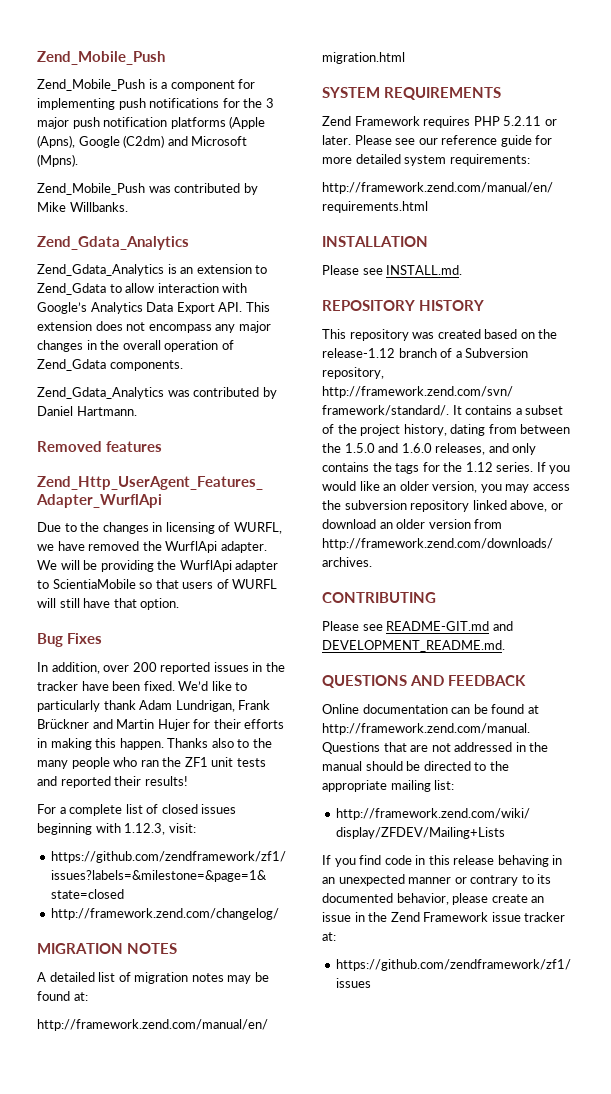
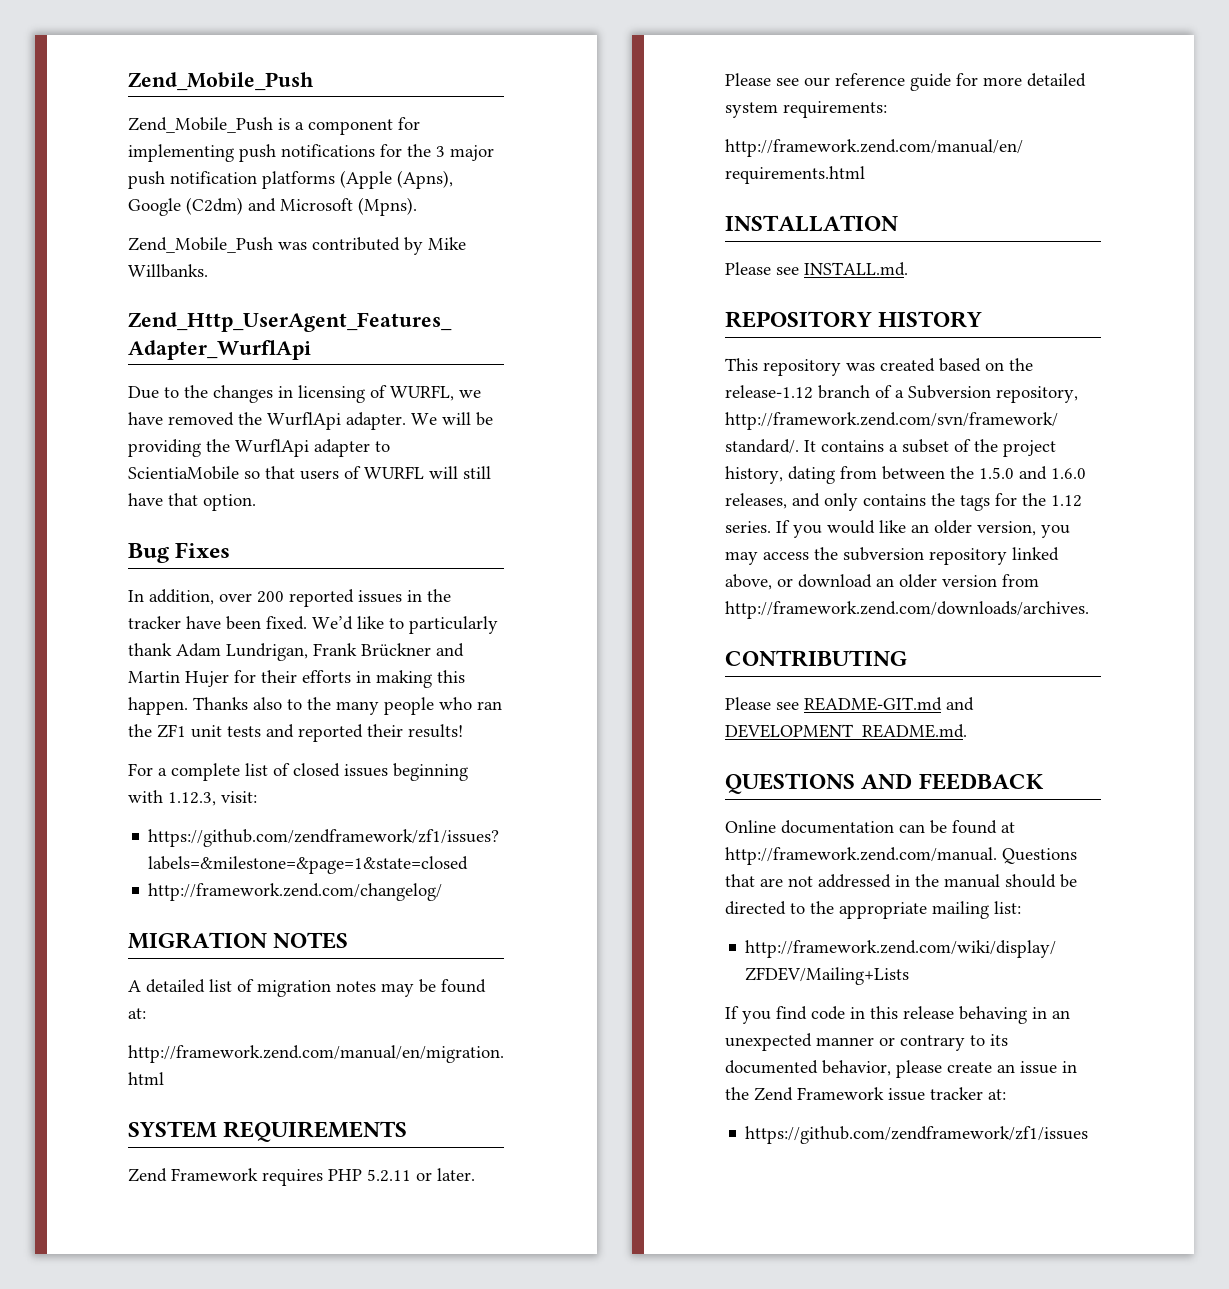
[37,236,189,250] [37,264,268,276] [37,283,248,295] [37,302,270,314] [37,321,271,333] [37,340,234,352] [37,359,183,371] [37,387,277,399] [37,406,137,416] [37,441,163,452] // Zend_Gdata_Analytics // Zend_Gdata_Analytics is an extension to Zend_Gdata to allow interaction with Google’s Analytics Data Export API. This extension does not encompass any major changes in the overall operation of Zend_Gdata components. // Zend_Gdata_Analytics was contributed by Daniel Hartmann. // Removed features -> (208, 271) none

